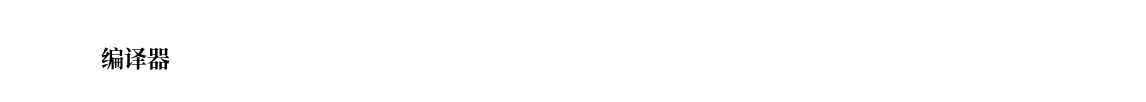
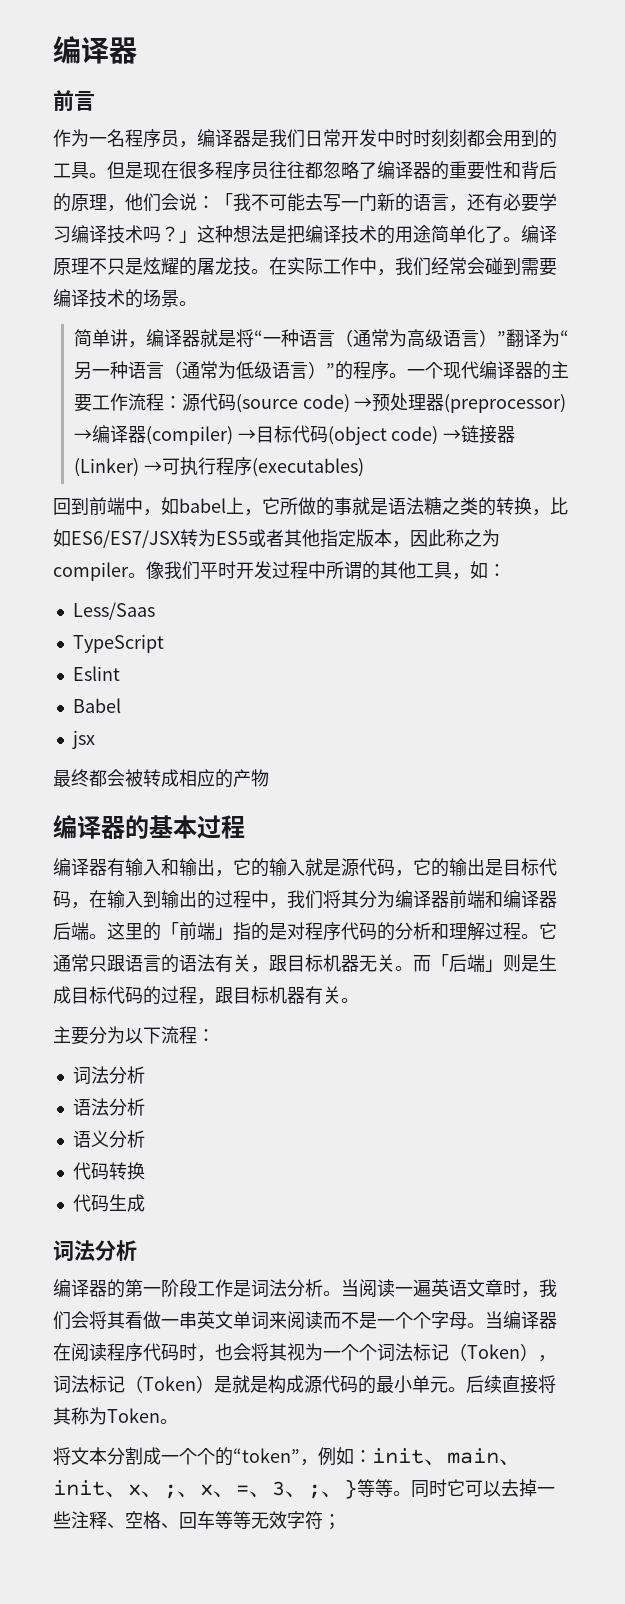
[101,47,170,70] 编译器 -> [53,36,137,64] [53,90,95,112] [53,129,557,148] [53,161,557,180] [53,193,557,212] [53,225,557,244] [53,257,557,276] [53,289,197,308] [73,329,569,348] [73,361,569,380] [73,393,567,413] [73,425,516,445] [73,457,364,477] [53,497,568,516] [53,529,500,548] [53,561,506,581] [72,602,155,620] [72,634,164,653] [72,666,120,681] [72,698,121,713] [71,730,95,749] [53,769,269,788] [53,815,245,839] [53,858,557,877] [53,890,557,909] [53,922,557,941] [53,954,557,973] [53,986,359,1005] [53,1026,215,1045] [72,1066,145,1084] [72,1098,145,1116] [72,1130,145,1148] [72,1162,145,1180] [72,1194,145,1212] [53,1240,137,1261] [53,1279,557,1298] [53,1311,557,1330] [53,1343,556,1362] [53,1375,556,1394] [53,1407,178,1425] [53,1447,522,1466] [53,1479,555,1499] [53,1511,341,1530] 编译器 // 前言 // 作为一名程序员，编译器是我们日常开发中时时刻刻都会用到的工具。但是现在很多程序员往往都忽略了编译器的重要性和背后的原理，他们会说：「我不可能去写一门新的语言，还有必要学习编译技术吗？」这种想法是把编译技术的用途简单化了。编译原理不只是炫耀的屠龙技。在实际工作中，我们经常会碰到需要编译技术的场景。 // 简单讲，编译器就是将“一种语言（通常为高级语言）”翻译为“另一种语言（通常为低级语言）”的程序。一个现代编译器的主要工作流程：源代码(source code) →预处理器(preprocessor) →编译器(compiler) →目标代码(object code) →链接器(Linker) →可执行程序(executables) // 回到前端中，如babel上，它所做的事就是语法糖之类的转换，比如ES6/ES7/JSX转为ES5或者其他指定版本，因此称之为compiler。像我们平时开发过程中所谓的其他工具，如： // Less/Saas // TypeScript // Eslint // Babel // jsx // 最终都会被转成相应的产物 // 编译器的基本过程 // 编译器有输入和输出，它的输入就是源代码，它的输出是目标代码，在输入到输出的过程中，我们将其分为编译器前端和编译器后端。这里的「前端」指的是对程序代码的分析和理解过程。它通常只跟语言的语法有关，跟目标机器无关。而「后端」则是生成目标代码的过程，跟目标机器有关。 // 主要分为以下流程： // 词法分析 // 语法分析 // 语义分析 // 代码转换 // 代码生成 // 词法分析 // 编译器的第一阶段工作是词法分析。当阅读一遍英语文章时，我们会将其看做一串英文单词来阅读而不是一个个字母。当编译器在阅读程序代码时，也会将其视为一个个词法标记（Token），词法标记（Token）是就是构成源代码的最小单元。后续直接将其称为Token。 // 将文本分割成一个个的“token”，例如：init、main、init、x、;、x、=、3、;、}等等。同时它可以去掉一些注释、空格、回车等等无效字符；

